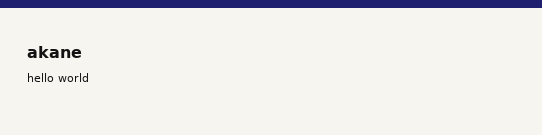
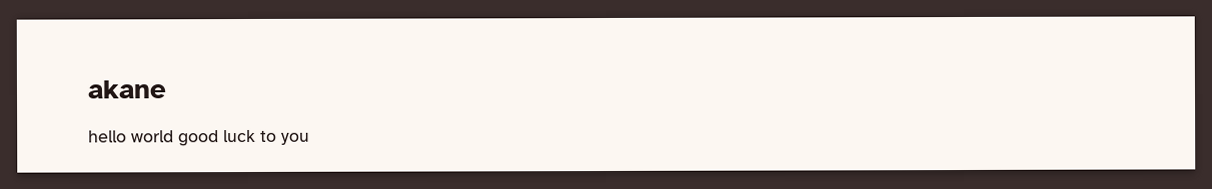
(89, 77) none -> [178,129,310,147] good luck to you

